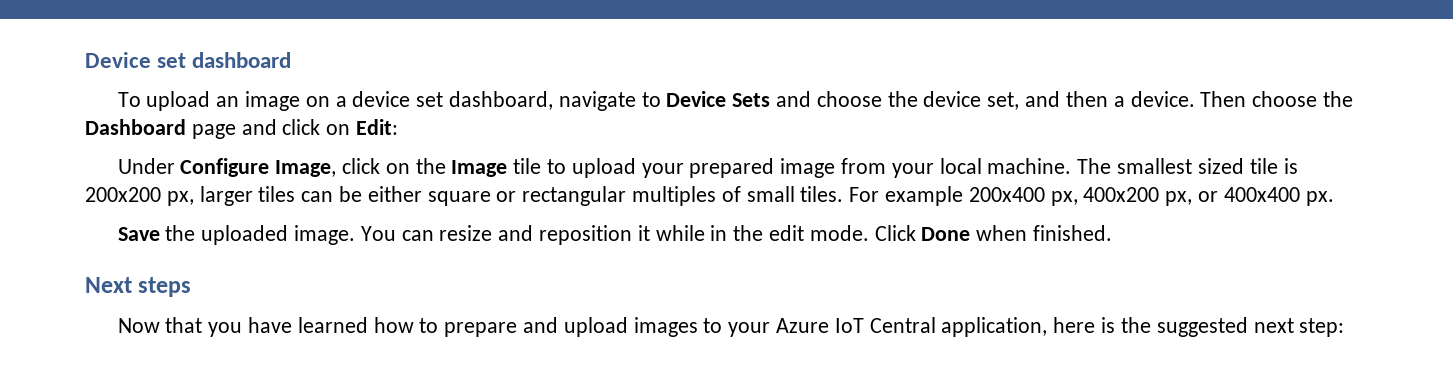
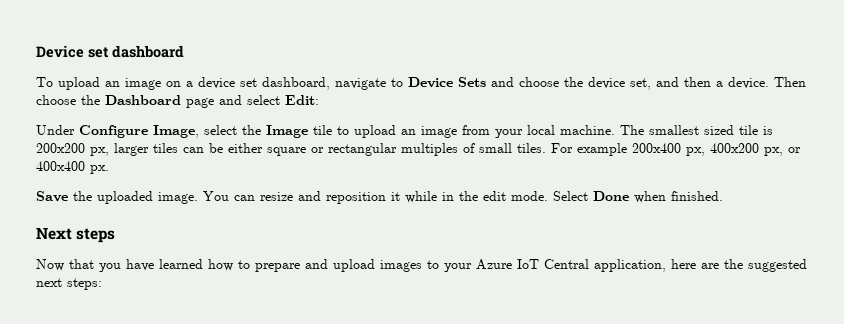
[282,119,351,135] click on -> [247,95,280,105] select
[342,158,410,174] click on -> [204,125,237,135] select
[641,158,775,178] your prepared -> [401,129,416,135] an
[874,225,916,241] Click -> [553,191,588,201] Select
[1101,317,1116,333] is -> [701,263,719,269] are
[1299,318,1345,337] step: -> [67,278,102,290] steps:

